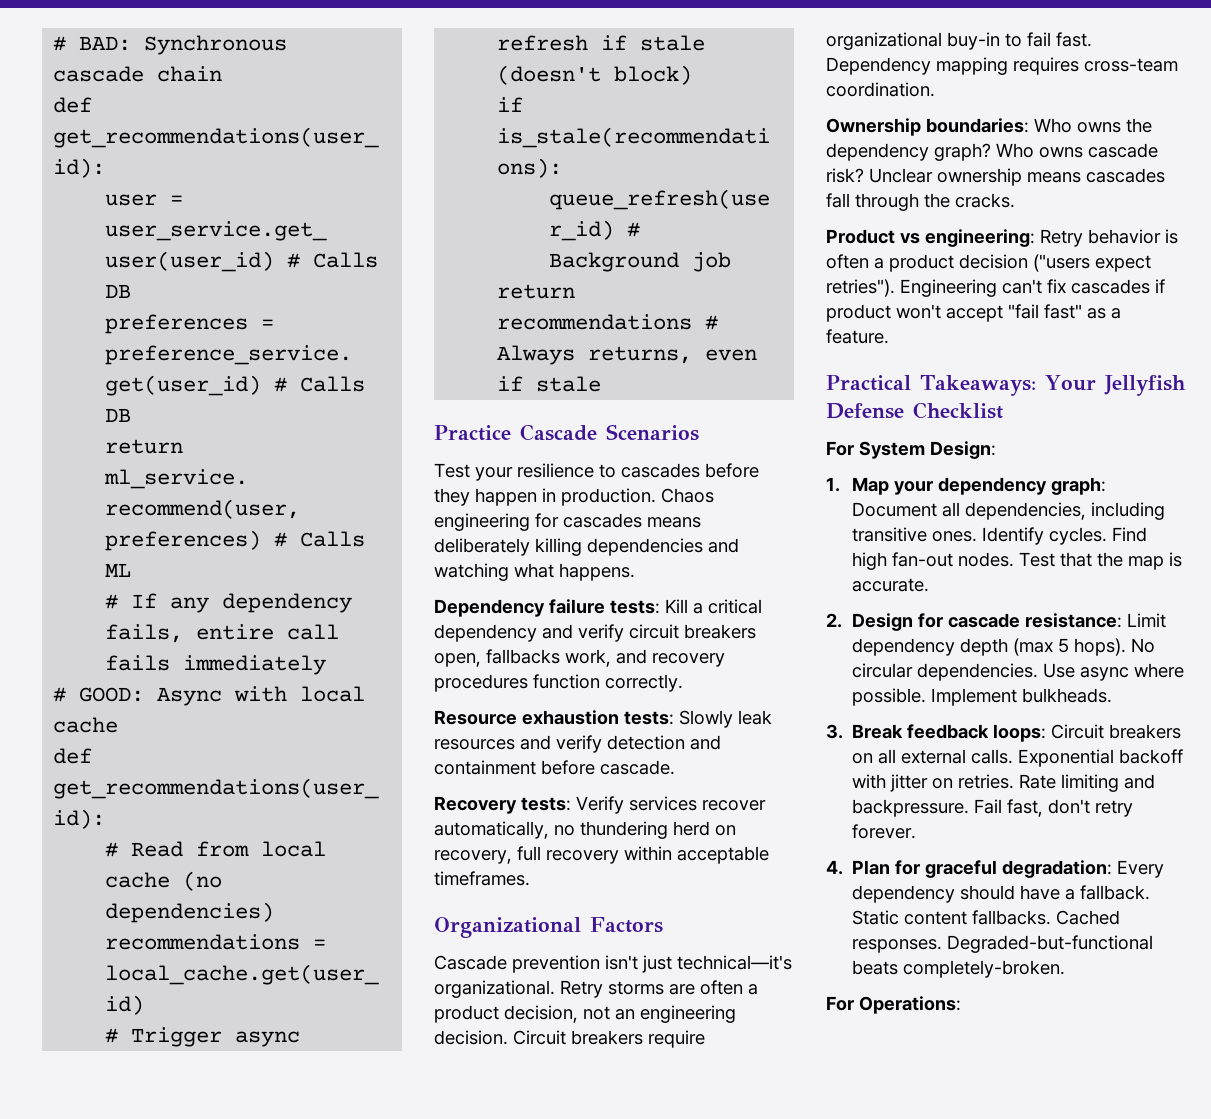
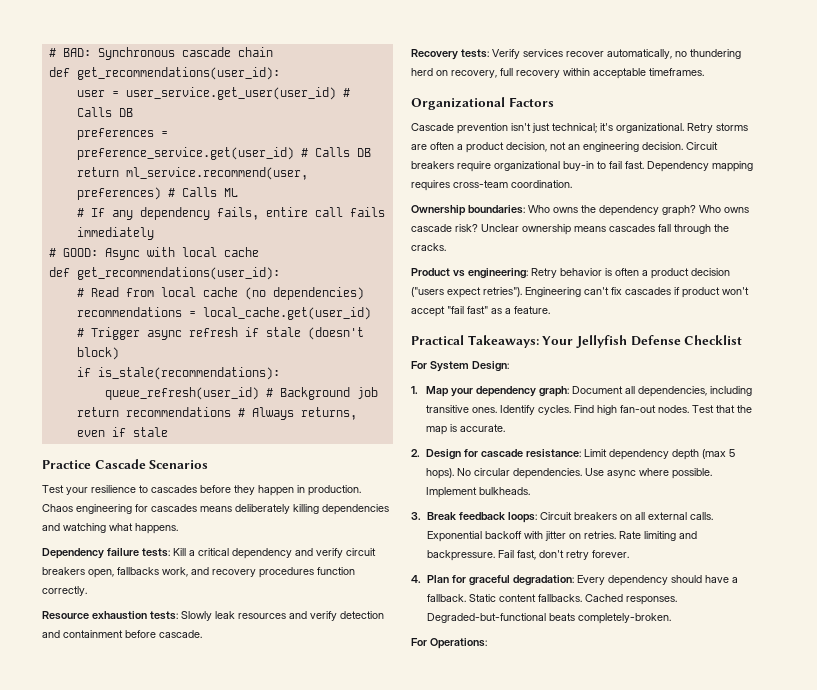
[677,955,792,970] technical—it's -> [552,123,613,133] technical; it's

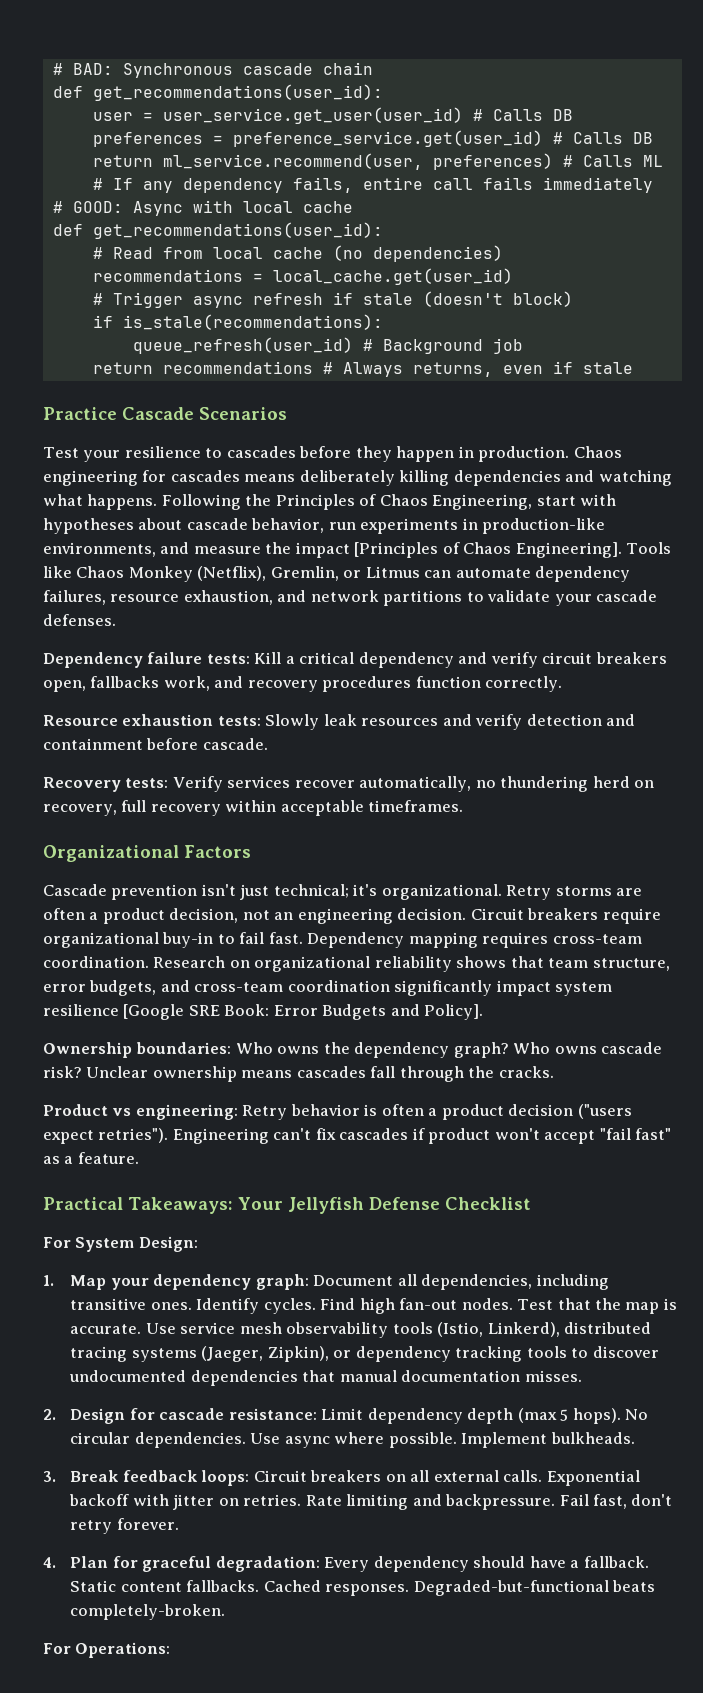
(178, 528) none -> [161,494,617,510] [43,518,606,534] [43,542,672,558] [43,566,631,582] [43,590,658,606] [43,614,116,626] Following the Principles of Chaos Engineering, start with hypotheses about cascade behavior, run experiments in production-like environments, and measure the impact [Principles of Chaos Engineering]. Tools like Chaos Monkey (Netflix), Gremlin, or Litmus can automate dependency failures, resource exhaustion, and network partitions to validate your cascade defenses.
(572, 184) none -> [153,956,670,972] [43,980,613,996] [43,1004,484,1020] Research on organizational reliability shows that team structure, error budgets, and cross-team coordination significantly impact system resilience [Google SRE Book: Error Budgets and Policy].
(506, 428) none -> [145,1322,652,1338] [70,1346,659,1362] [69,1370,582,1386] Use service mesh observability tools (Istio, Linkerd), distributed tracing systems (Jaeger, Zipkin), or dependency tracking tools to discover undocumented dependencies that manual documentation misses.

